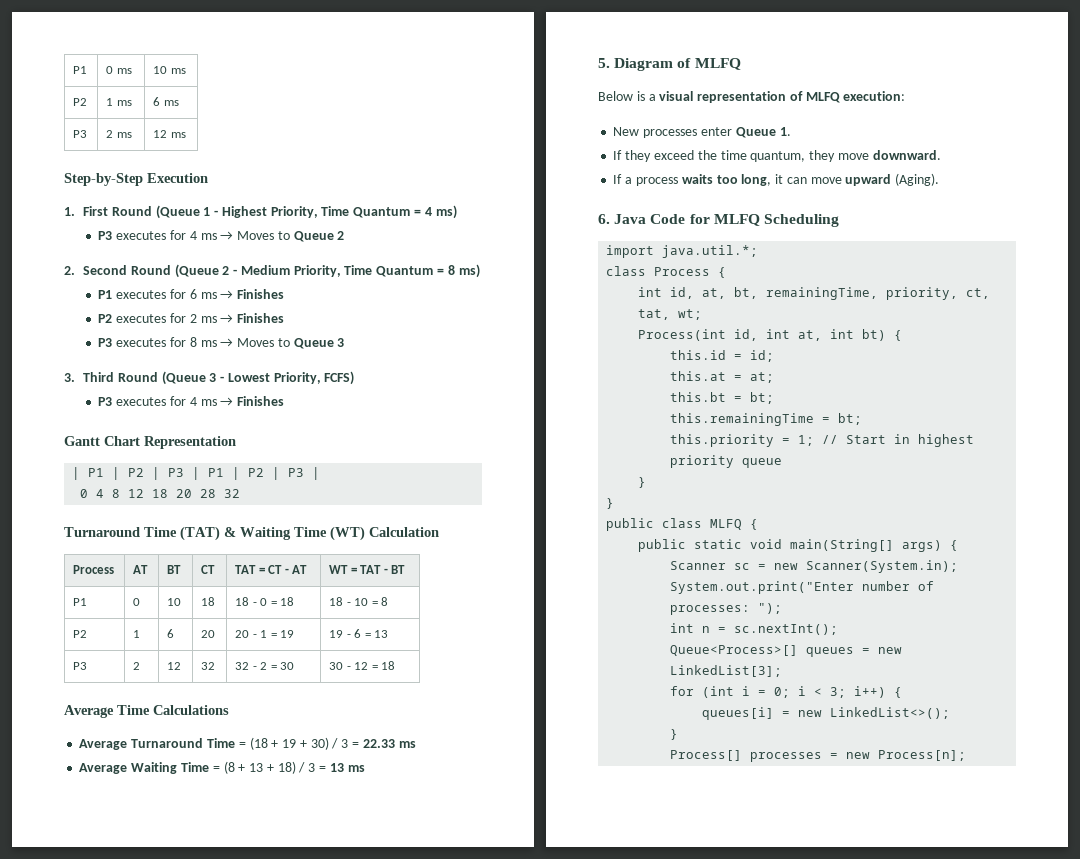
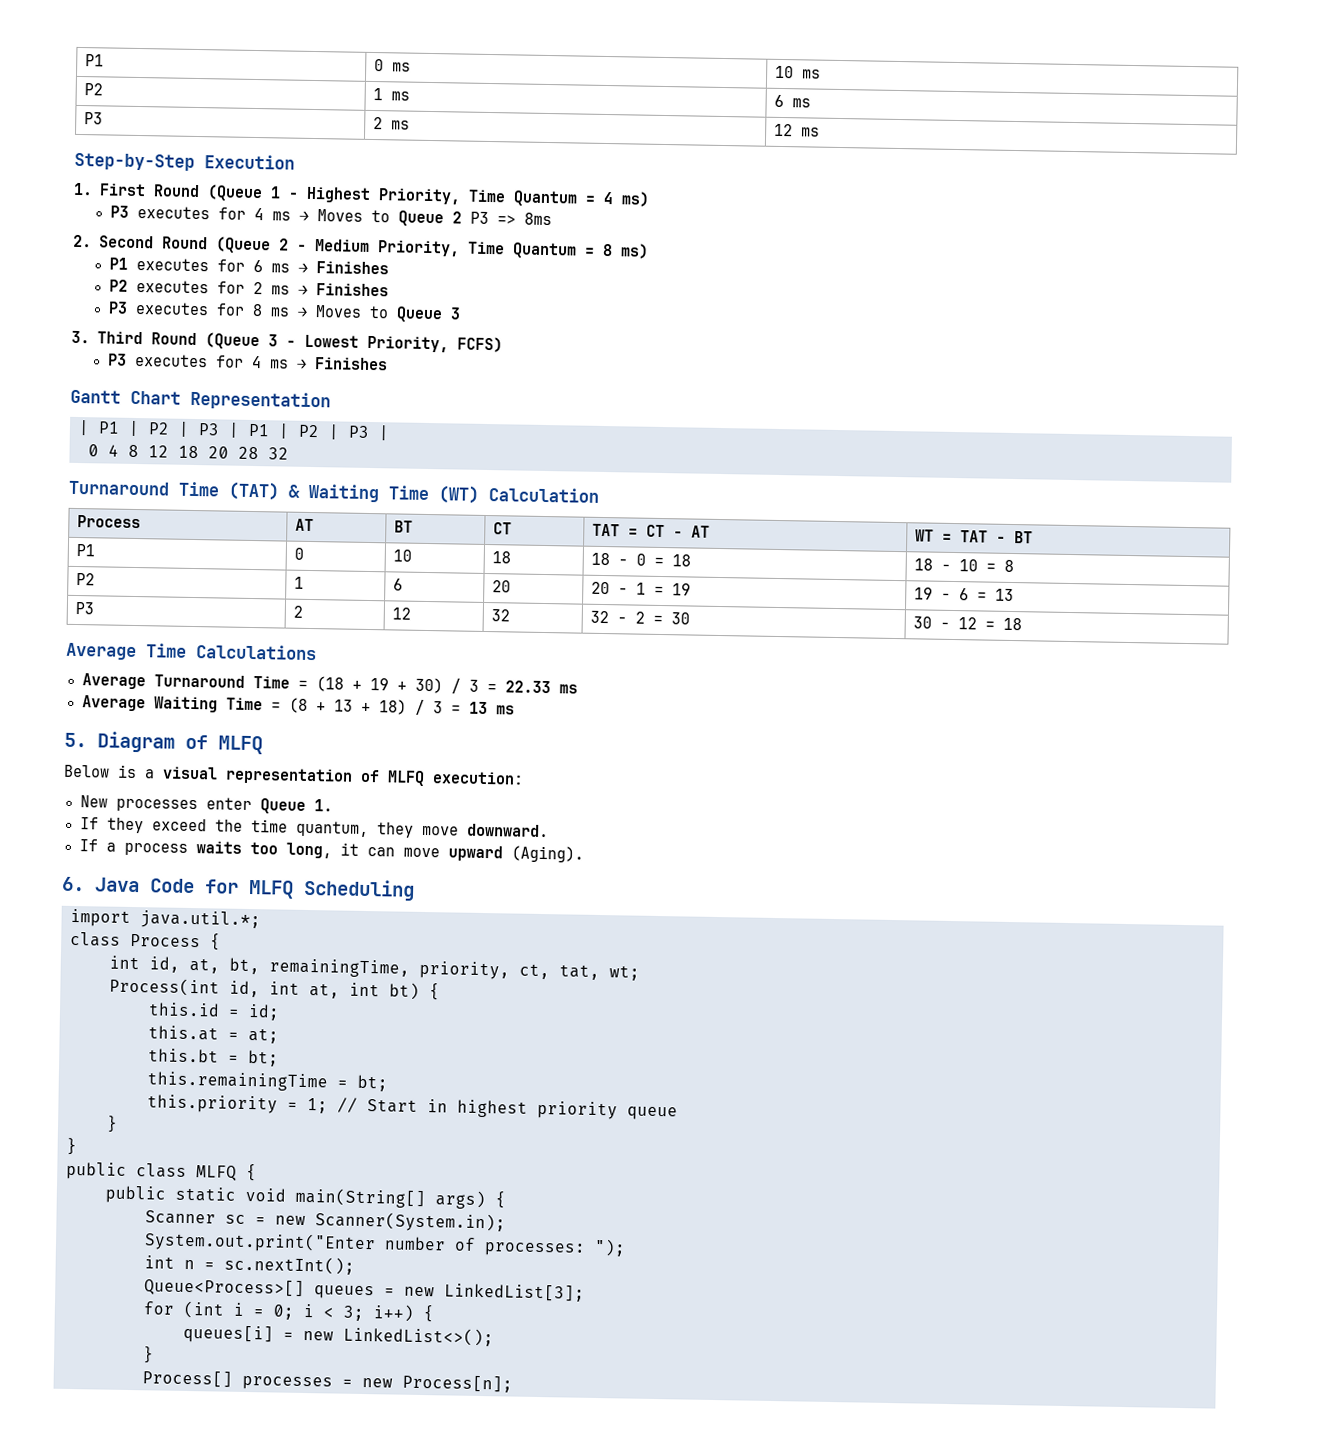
(345, 235) none -> [469,211,552,226] P3 => 8ms

